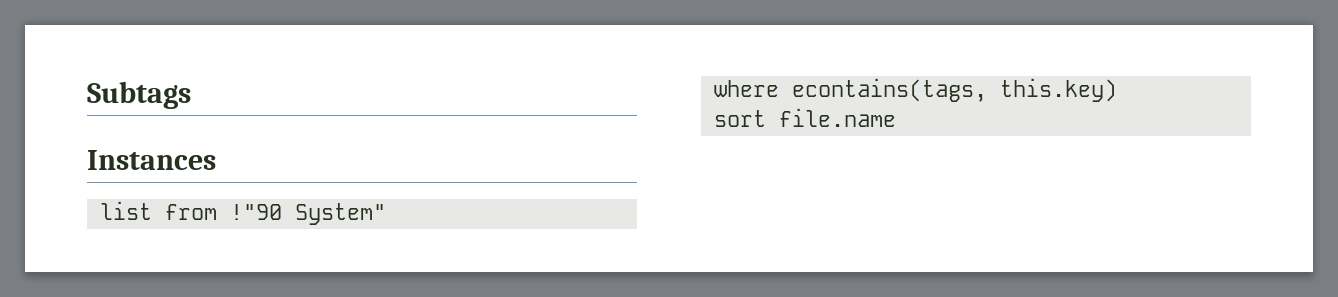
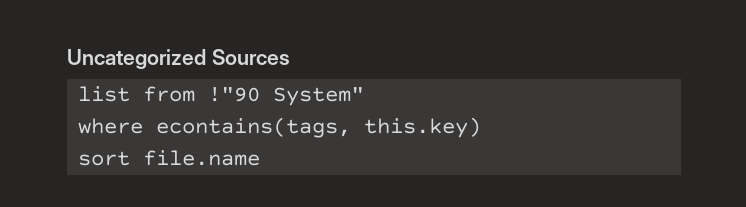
[87,81,191,109] [87,150,216,170] Subtags // Instances -> [67,49,290,69] Uncategorized Sources

